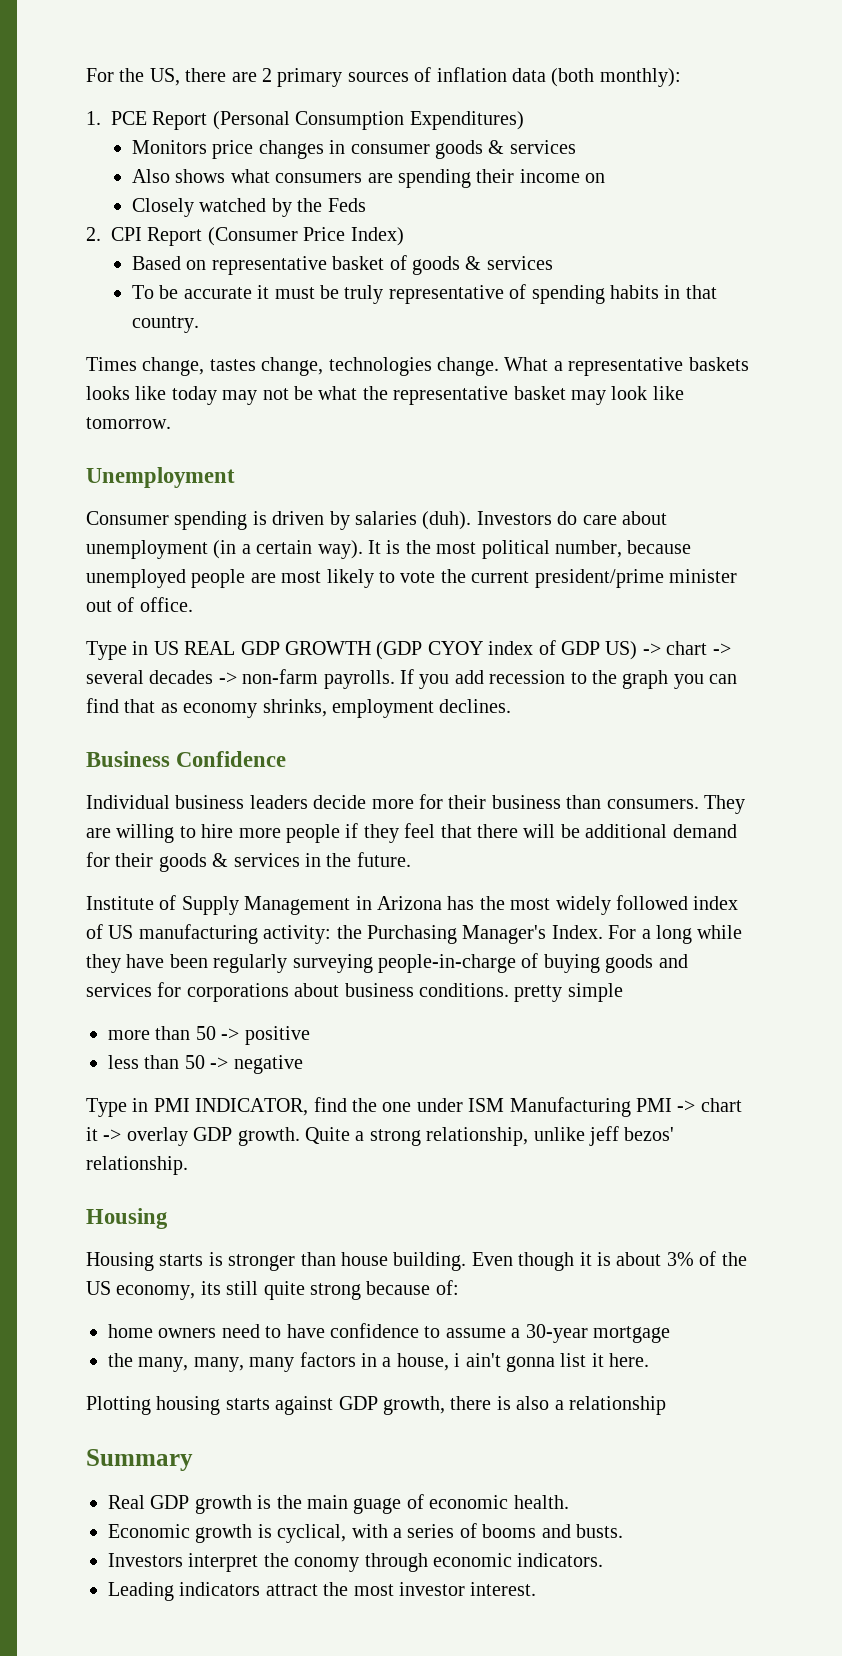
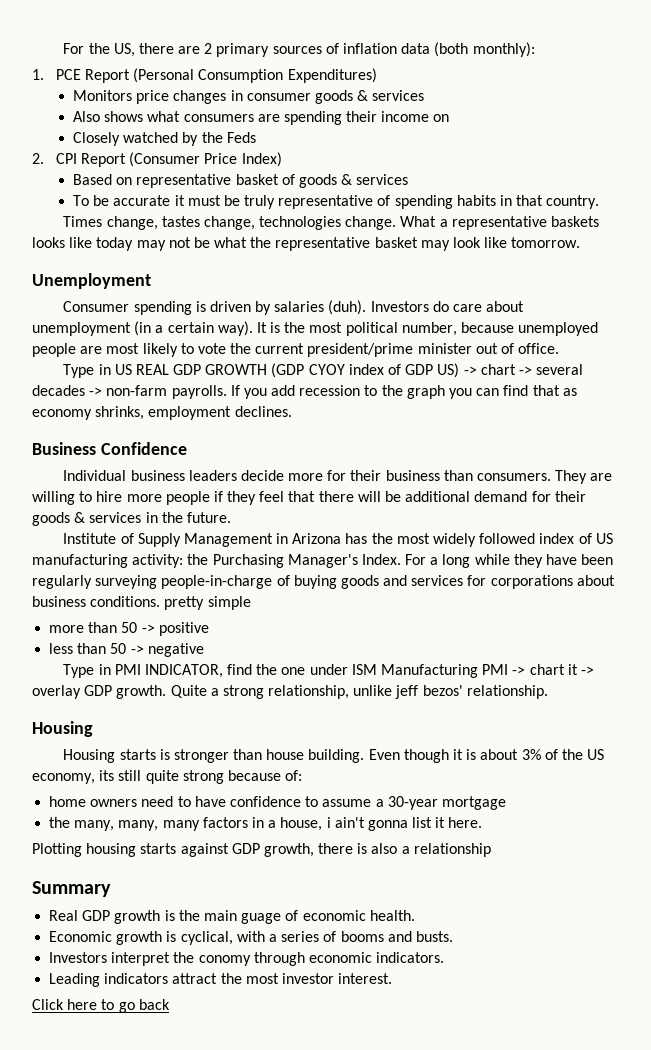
(537, 1589) none -> [32,999,170,1013] // Click here to go back

